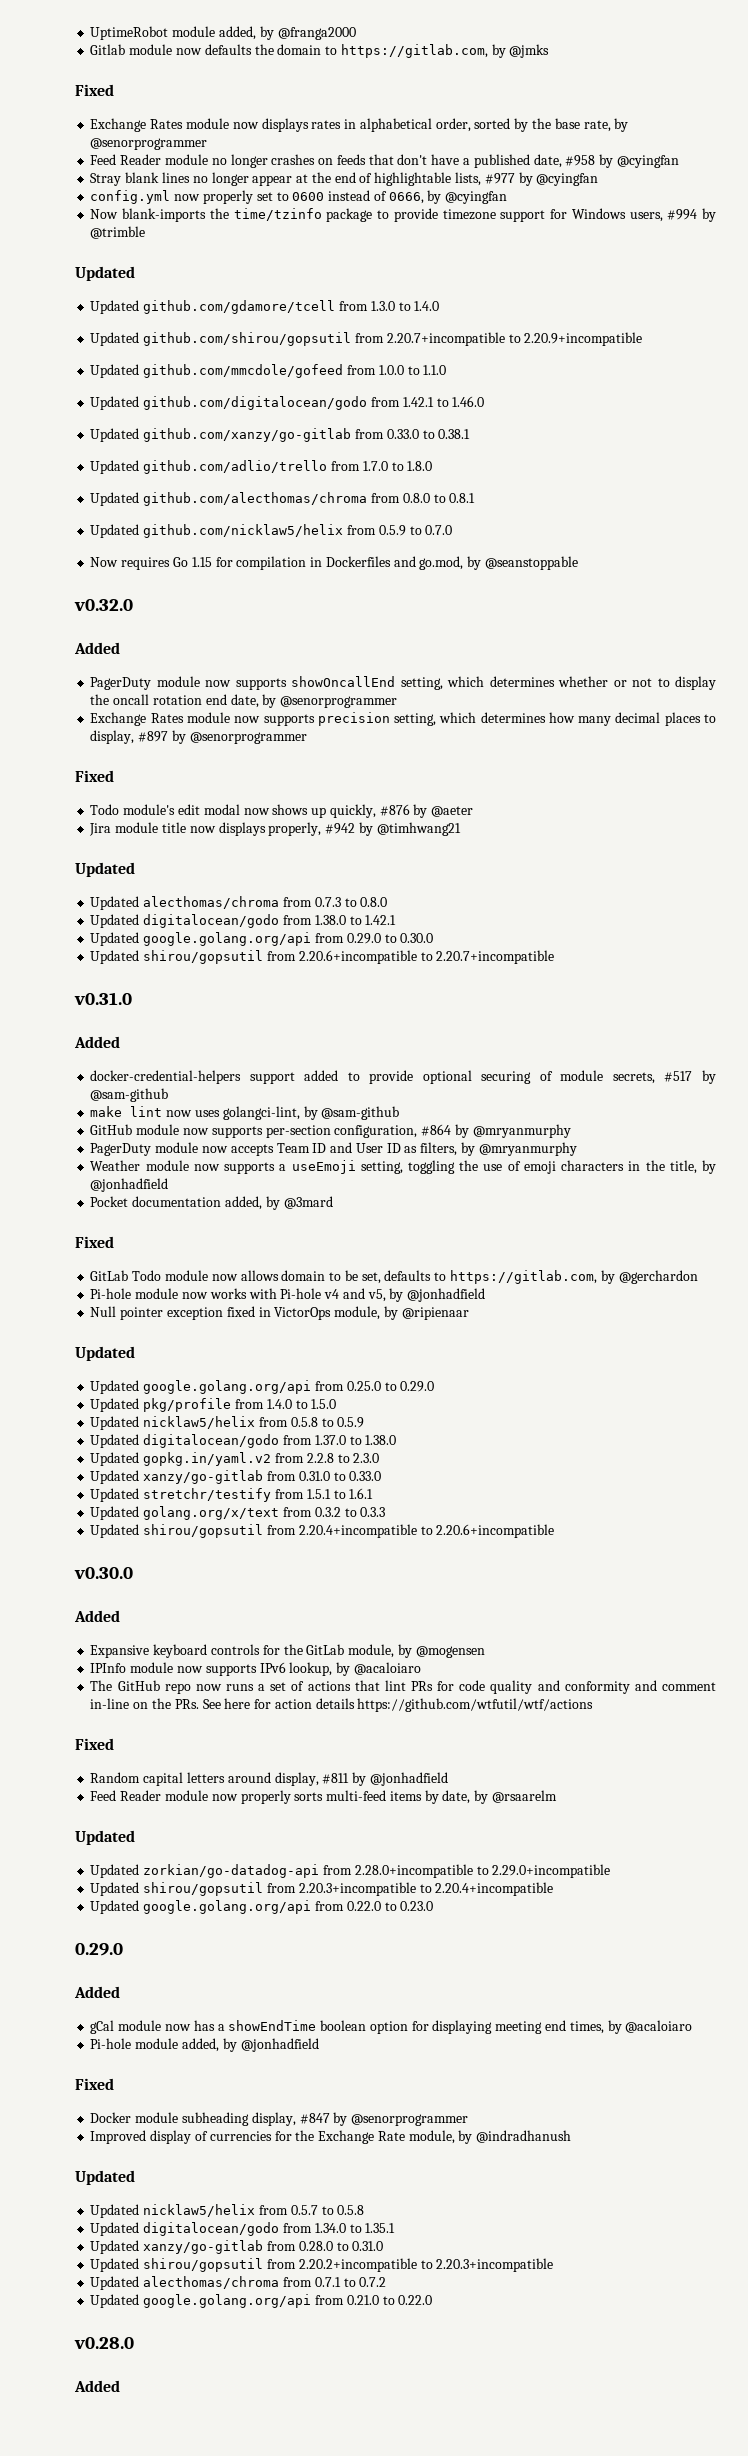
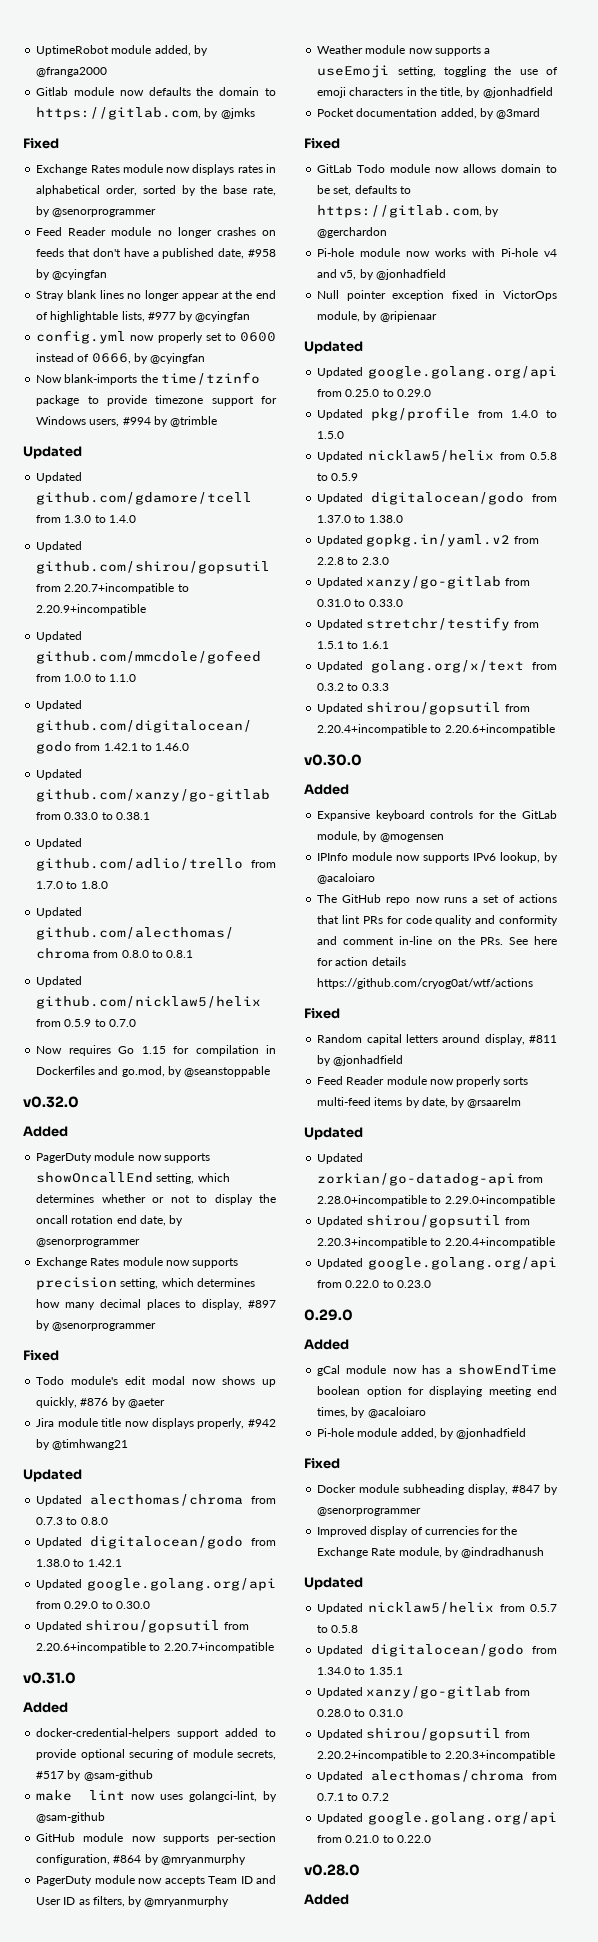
[357,1698,594,1712] https://github.com/wtfutil/wtf/actions -> [317,978,534,989] https://github.com/cryog0at/wtf/actions

